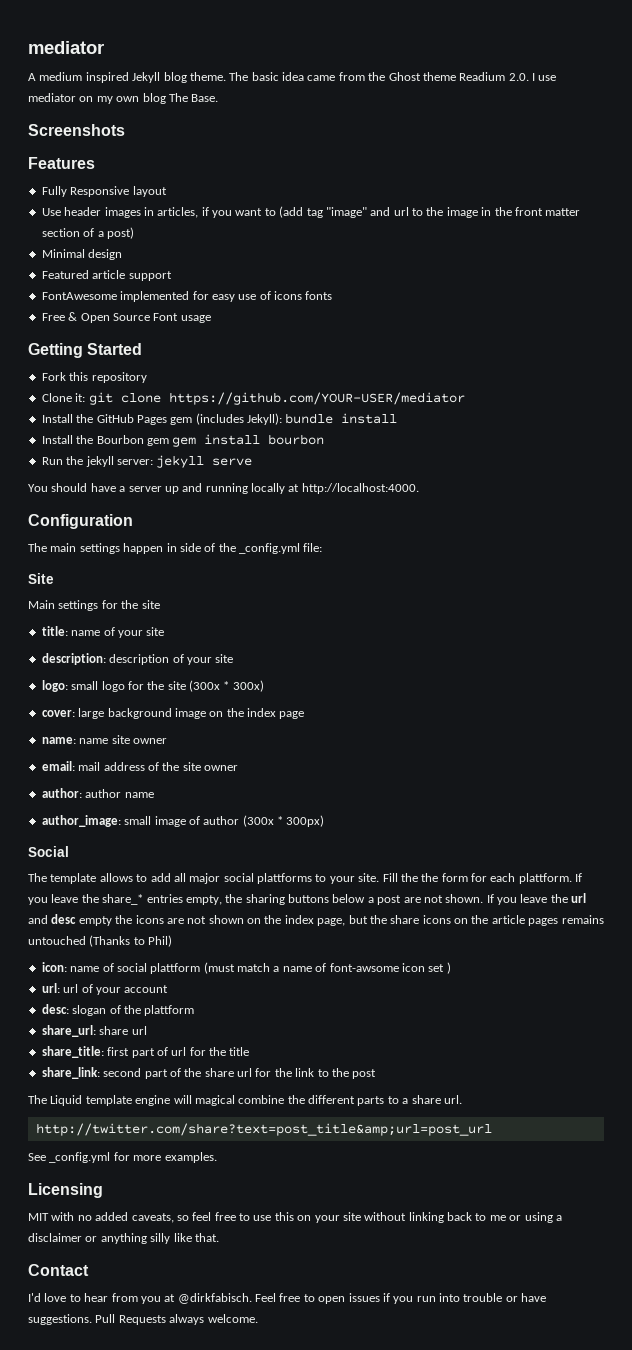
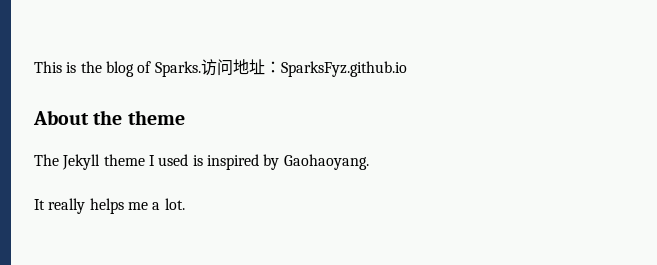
[28,41,104,54] [28,72,557,83] [28,93,219,104] [28,124,125,136] [28,157,95,169] [41,186,167,197] [41,206,581,218] [41,227,134,239] [41,249,123,260] [41,270,172,281] [41,291,333,302] [41,312,211,323] [28,343,143,358] [41,372,147,383] [41,392,465,405] [41,413,398,425] [41,434,325,447] [41,455,253,468] [28,483,419,494] [28,514,133,529] [28,543,323,554] [28,573,54,584] [28,600,160,611] [41,626,165,638] [41,653,234,665] [41,680,264,692] [41,708,305,719] [41,735,167,744] [41,761,238,771] [41,788,154,798] [41,815,325,827] [28,846,69,857] [28,873,583,884] [28,893,587,905] [28,914,604,926] [28,935,173,947] [41,962,451,974] [41,983,169,995] [41,1004,195,1016] [41,1025,147,1037] [41,1046,250,1058] [41,1067,377,1079] [28,1095,462,1106] [35,1123,492,1136] [28,1152,217,1163] [28,1183,103,1198] [28,1212,562,1223] [28,1233,219,1244] [28,1264,89,1276] [28,1293,547,1304] [28,1314,258,1325] mediator // A medium inspired Jekyll blog theme. The basic idea came from the Ghost theme Readium 2.0. I use mediator on my own blog The Base. // Screenshots // Features // Fully Responsive layout // Use header images in articles, if you want to (add tag "image" and url to the image in the front matter section of a post) // Minimal design // Featured article support // FontAwesome implemented for easy use of icons fonts // Free & Open Source Font usage // Getting Started // Fork this repository // Clone it: git clone https://github.com/YOUR-USER/mediator // Install the GitHub Pages gem (includes Jekyll): bundle install // Install the Bourbon gem gem install bourbon // Run the jekyll server: jekyll serve // You should have a server up and running locally at http://localhost:4000. // Configuration // The main settings happen in side of the _config.yml file: // Site // Main settings for the site // title: name of your site // description: description of your site // logo: small logo for the site (300x * 300x) // cover: large background image on the index page // name: name site owner // email: mail address of the site owner // author: author name // author_image: small image of author (300x * 300px) // Social // The template allows to add all major social plattforms to your site. Fill the the form for each plattform. If you leave the share_* entries empty, the sharing buttons below a post are not shown. If you leave the url and desc empty the icons are not shown on the index page, but the share icons on the article pages remains untouched (Thanks to Phil) // icon: name of social plattform (must match a name of font-awsome icon set ) // url: url of your account // desc: slogan of the plattform // share_url: share url // share_title: first part of url for the title // share_link: second part of the share url for the link to the post // The Liquid template engine will magical combine the different parts to a share url. // http://twitter.com/share?text=post_title&amp;url=post_url // See _config.yml for more examples. // Licensing // MIT with no added caveats, so feel free to use this on your site without linking back to me or using a disclaimer or anything silly like that. // Contact // I'd love to hear from you at @dirkfabisch. Feel free to open issues if you run into trouble or have suggestions. Pull Requests always welcome. -> [34,59,407,77] [33,110,185,125] [34,154,369,170] [34,198,185,214] This is the blog of Sparks.访问地址：SparksFyz.github.io // About the theme // The Jekyll theme I used is inspired by Gaohaoyang. // It really helps me a lot.

